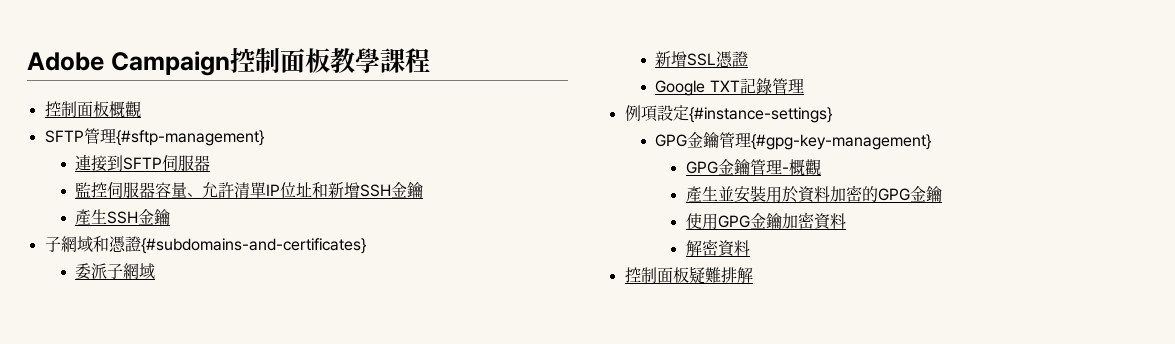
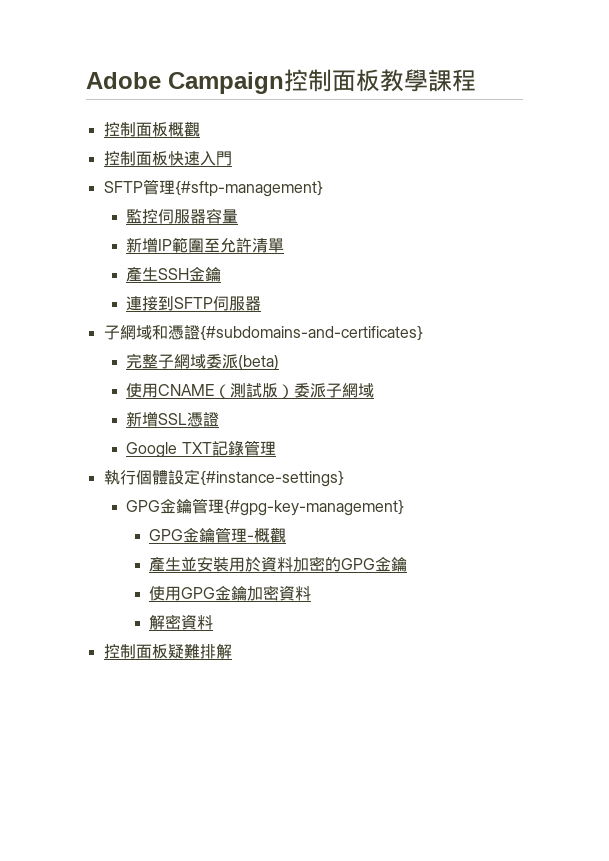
(141, 109) none -> [103,151,232,166] // 控制面板快速入門
[75,154,211,172] [75,182,424,198] [75,209,171,225] [44,236,366,254] 連接到SFTP伺服器 // 監控伺服器容量、允許清單IP位址和新增SSH金鑰 // 產生SSH金鑰 // 子網域和憑證{#subdomains-and-certificates} // -> [126,208,239,224] [126,237,285,253] [126,267,222,282] [126,296,262,311] [103,325,423,341] [126,353,280,370] [126,383,295,399] 監控伺服器容量 // 新增IP範圍至允許清單 // 產生SSH金鑰 // 連接到SFTP伺服器 // 子網域和憑證{#subdomains-and-certificates} // 完整子網域委派(beta) // 使用CNAME（測試版）
[624,105,657,122] 例項 -> [103,470,168,485] 執行個體

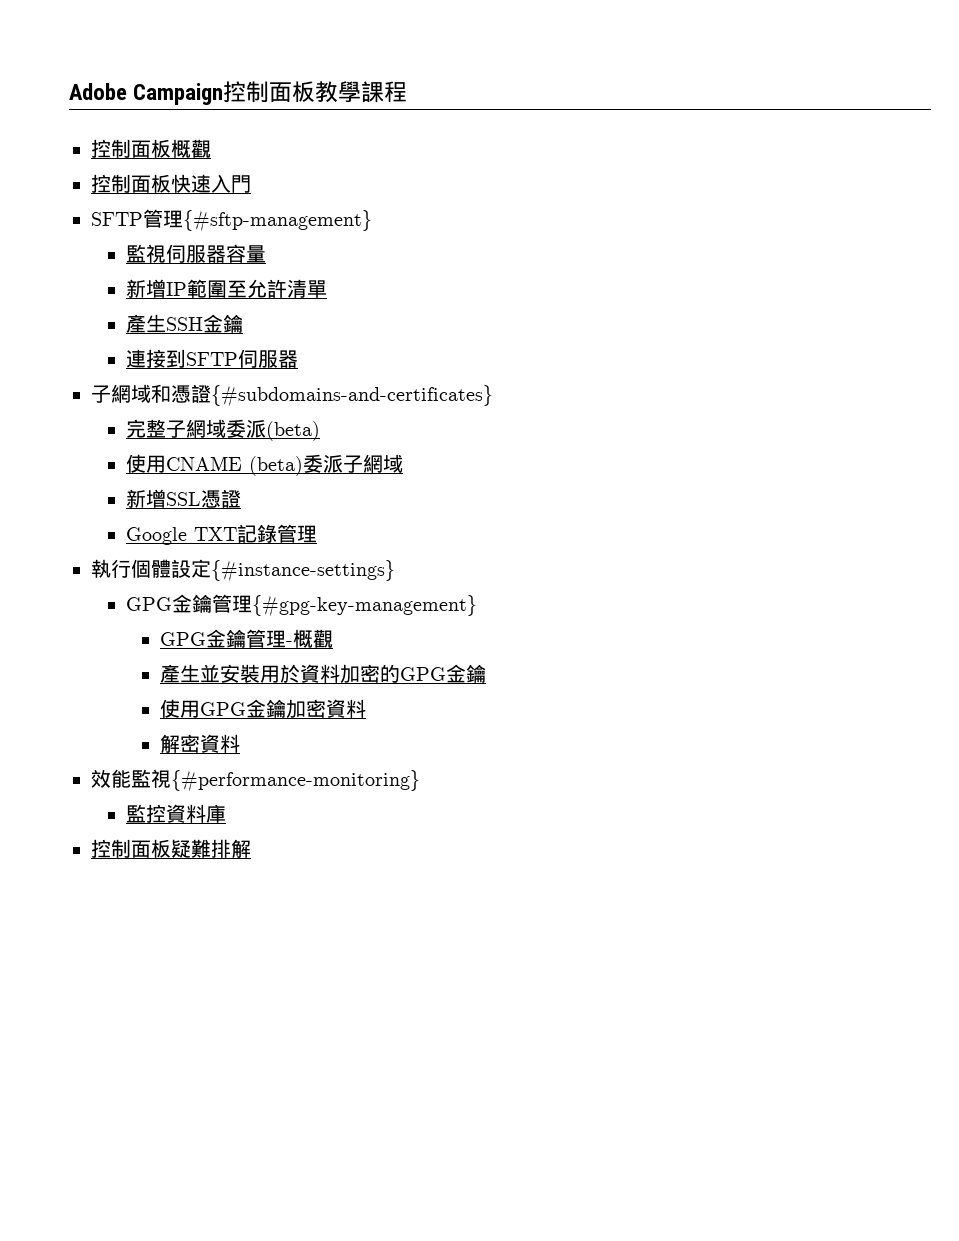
[142,209,159,224] 控 -> [145,244,166,263] 視
[214,383,295,399] （測試版） -> [248,456,303,476] (beta)
(214, 622) none -> [91,769,420,792] [125,804,226,823] // 效能監視{#performance-monitoring} // 監控資料庫

